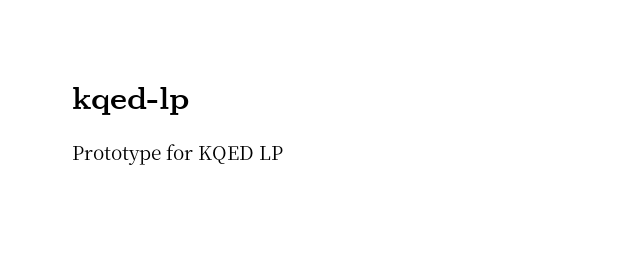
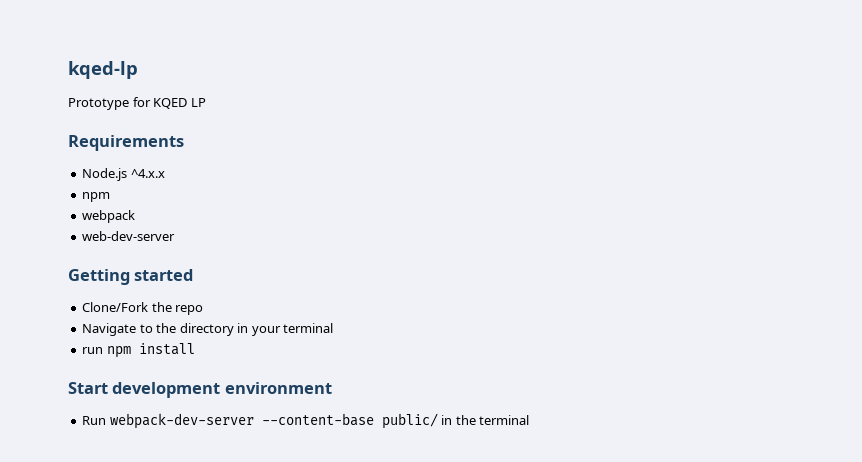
(284, 153) none -> [68,135,184,151] [82,168,165,181] [82,192,111,202] [82,210,136,223] [82,231,176,241] [68,269,194,285] [82,302,204,315] [82,323,334,336] [82,343,195,358] [68,382,332,398] [82,413,530,429] // Requirements // Node.js ^4.x.x // npm // webpack // web-dev-server // Getting started // Clone/Fork the repo // Navigate to the directory in your terminal // run npm install // Start development environment // Run webpack-dev-server --content-base public/ in the terminal

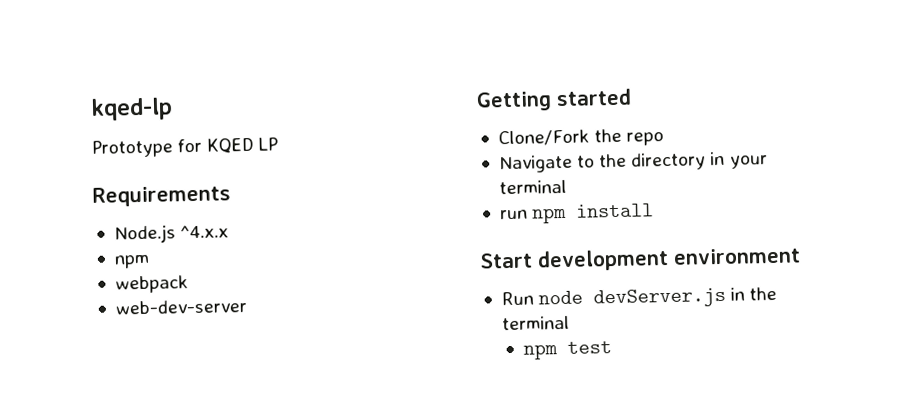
[109,413,438,429] webpack-dev-server --content-base public/ -> [538,287,727,309] node devServer.js
(530, 420) none -> [523,341,613,360] // npm test

